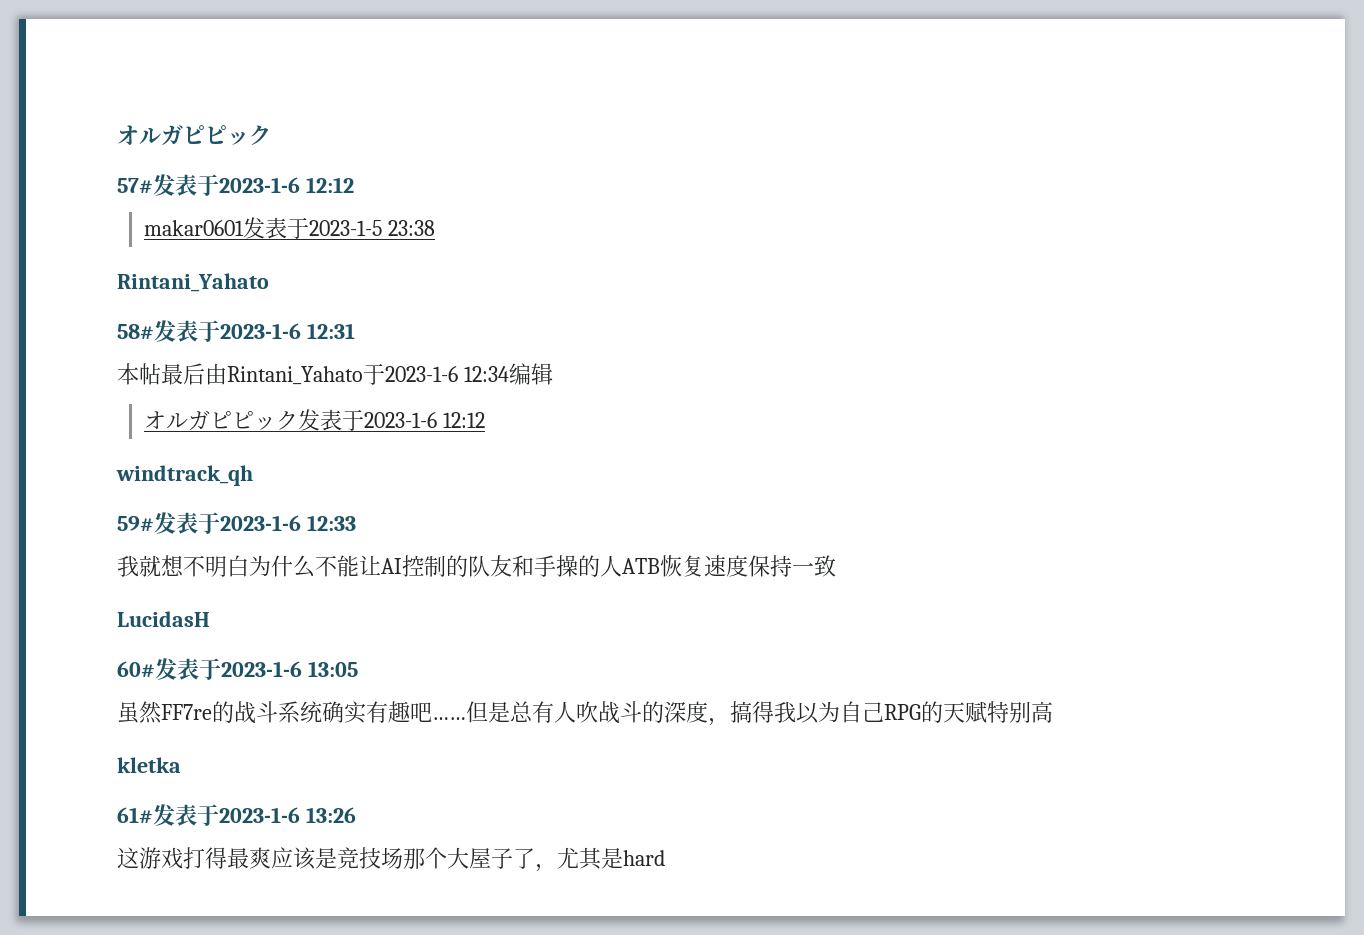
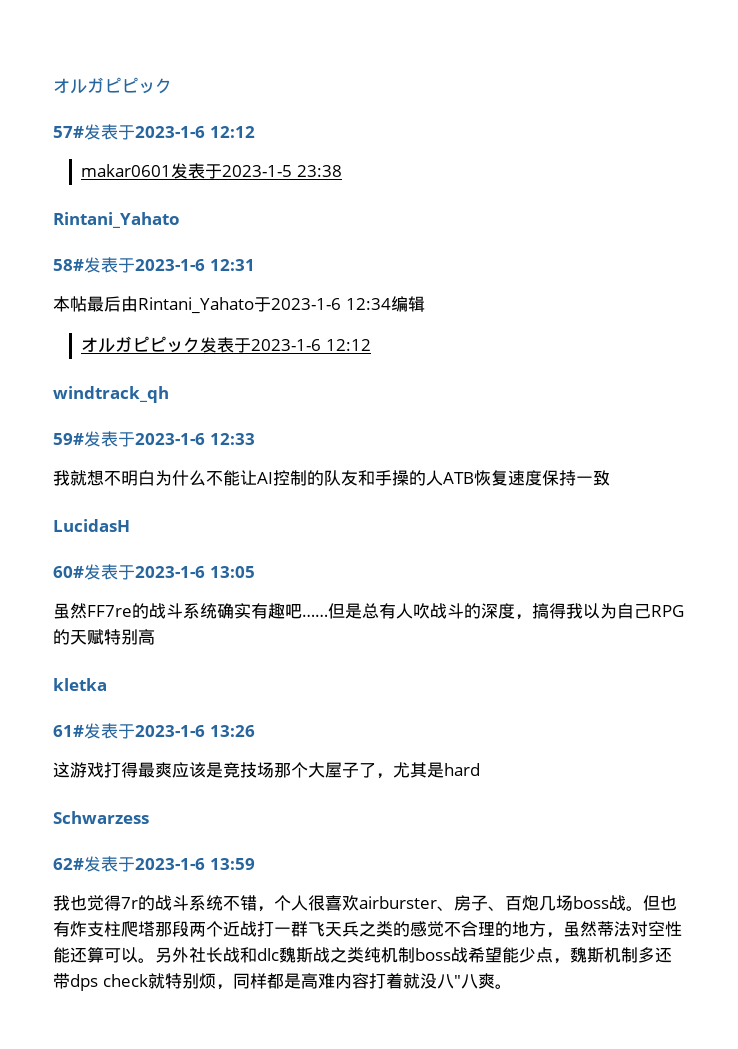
(665, 858) none -> [53,811,149,824] [53,856,255,872] [53,895,677,912] [53,921,682,938] [53,947,672,964] [53,973,512,991] // Schwarzess // 62#发表于2023-1-6 13:59 // 我也觉得7r的战斗系统不错，个人很喜欢airburster、房子、百炮几场boss战。但也有炸支柱爬塔那段两个近战打一群飞天兵之类的感觉不合理的地方，虽然蒂法对空性能还算可以。另外社长战和dlc魏斯战之类纯机制boss战希望能少点，魏斯机制多还带dps check就特别烦，同样都是高难内容打着就没八"八爽。

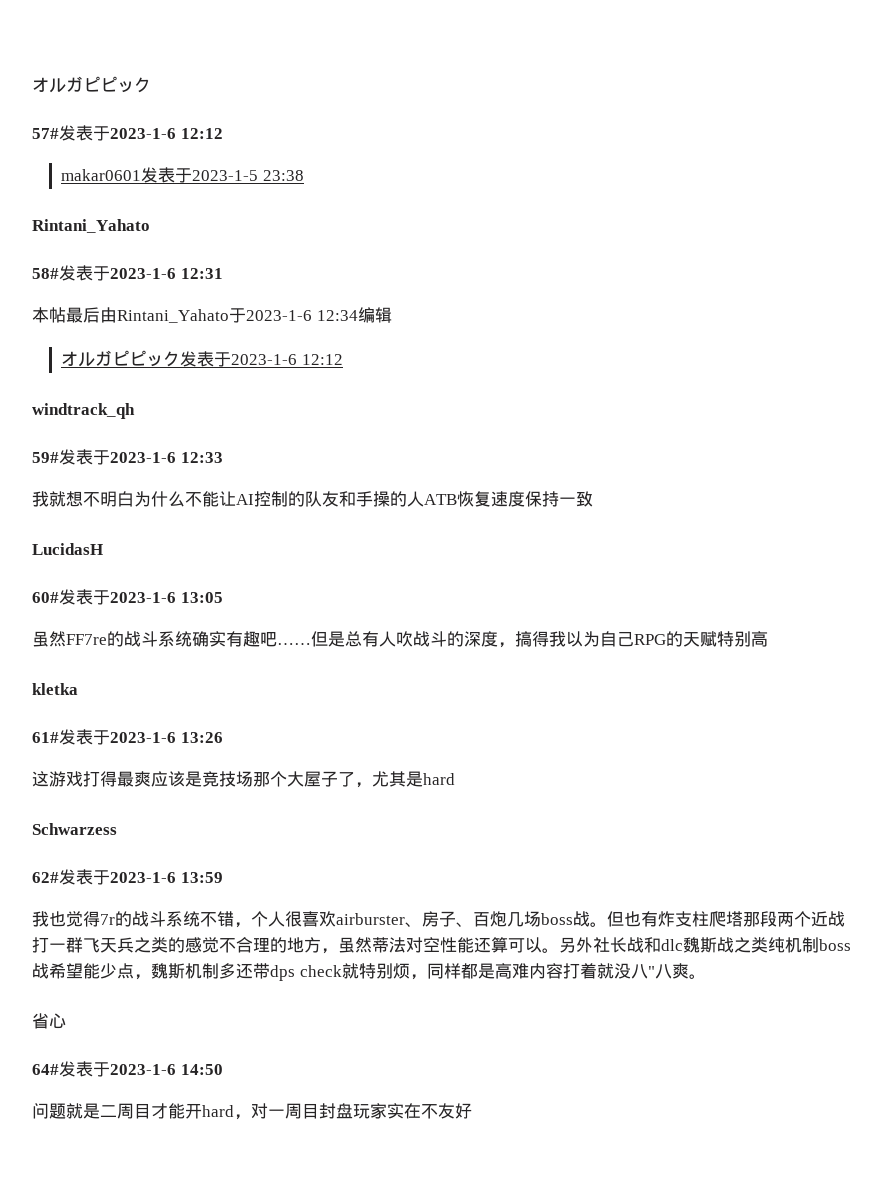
(512, 986) none -> [32,1013,66,1029] [32,1061,223,1077] [32,1103,472,1120] // 省心 // 64#发表于2023-1-6 14:50 // 问题就是二周目才能开hard，对一周目封盘玩家实在不友好

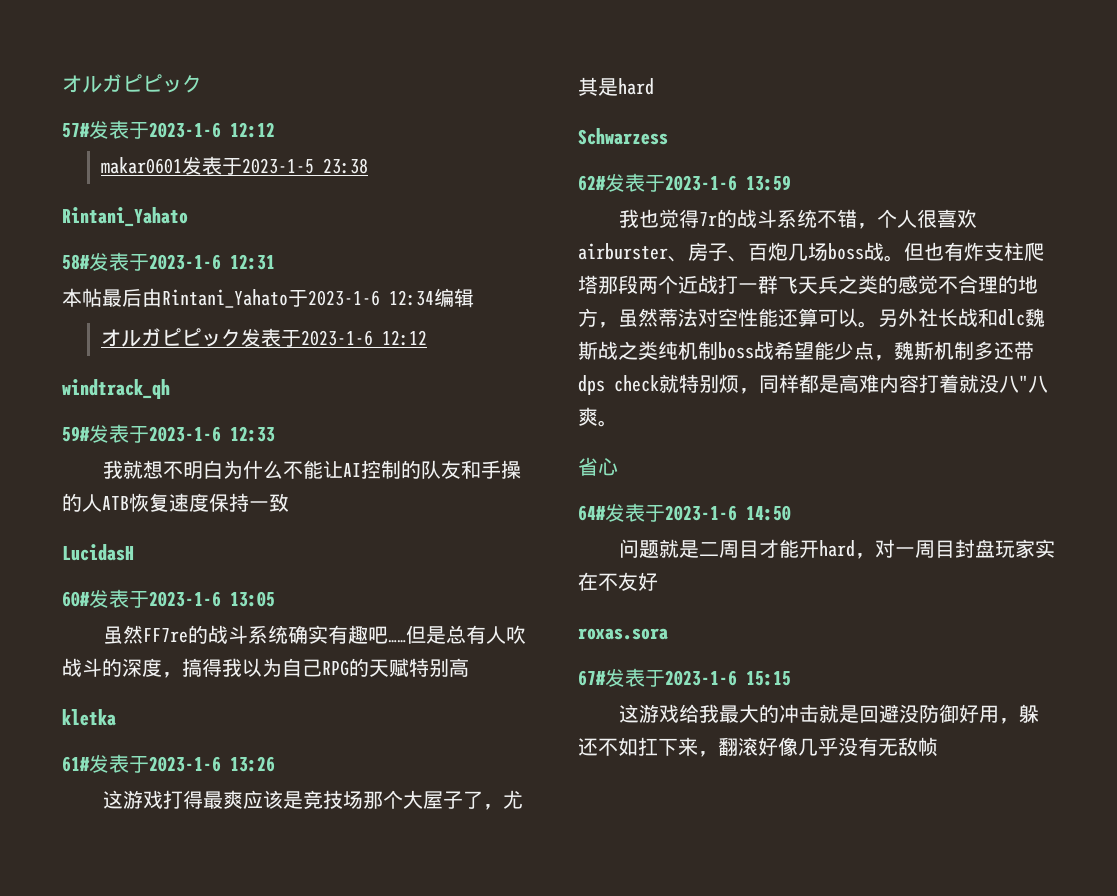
(472, 1111) none -> [578,628,668,640] [578,668,791,687] [618,704,1039,724] [578,737,938,757] // roxas.sora // 67#发表于2023-1-6 15:15 // 这游戏给我最大的冲击就是回避没防御好用，躲还不如扛下来，翻滚好像几乎没有无敌帧

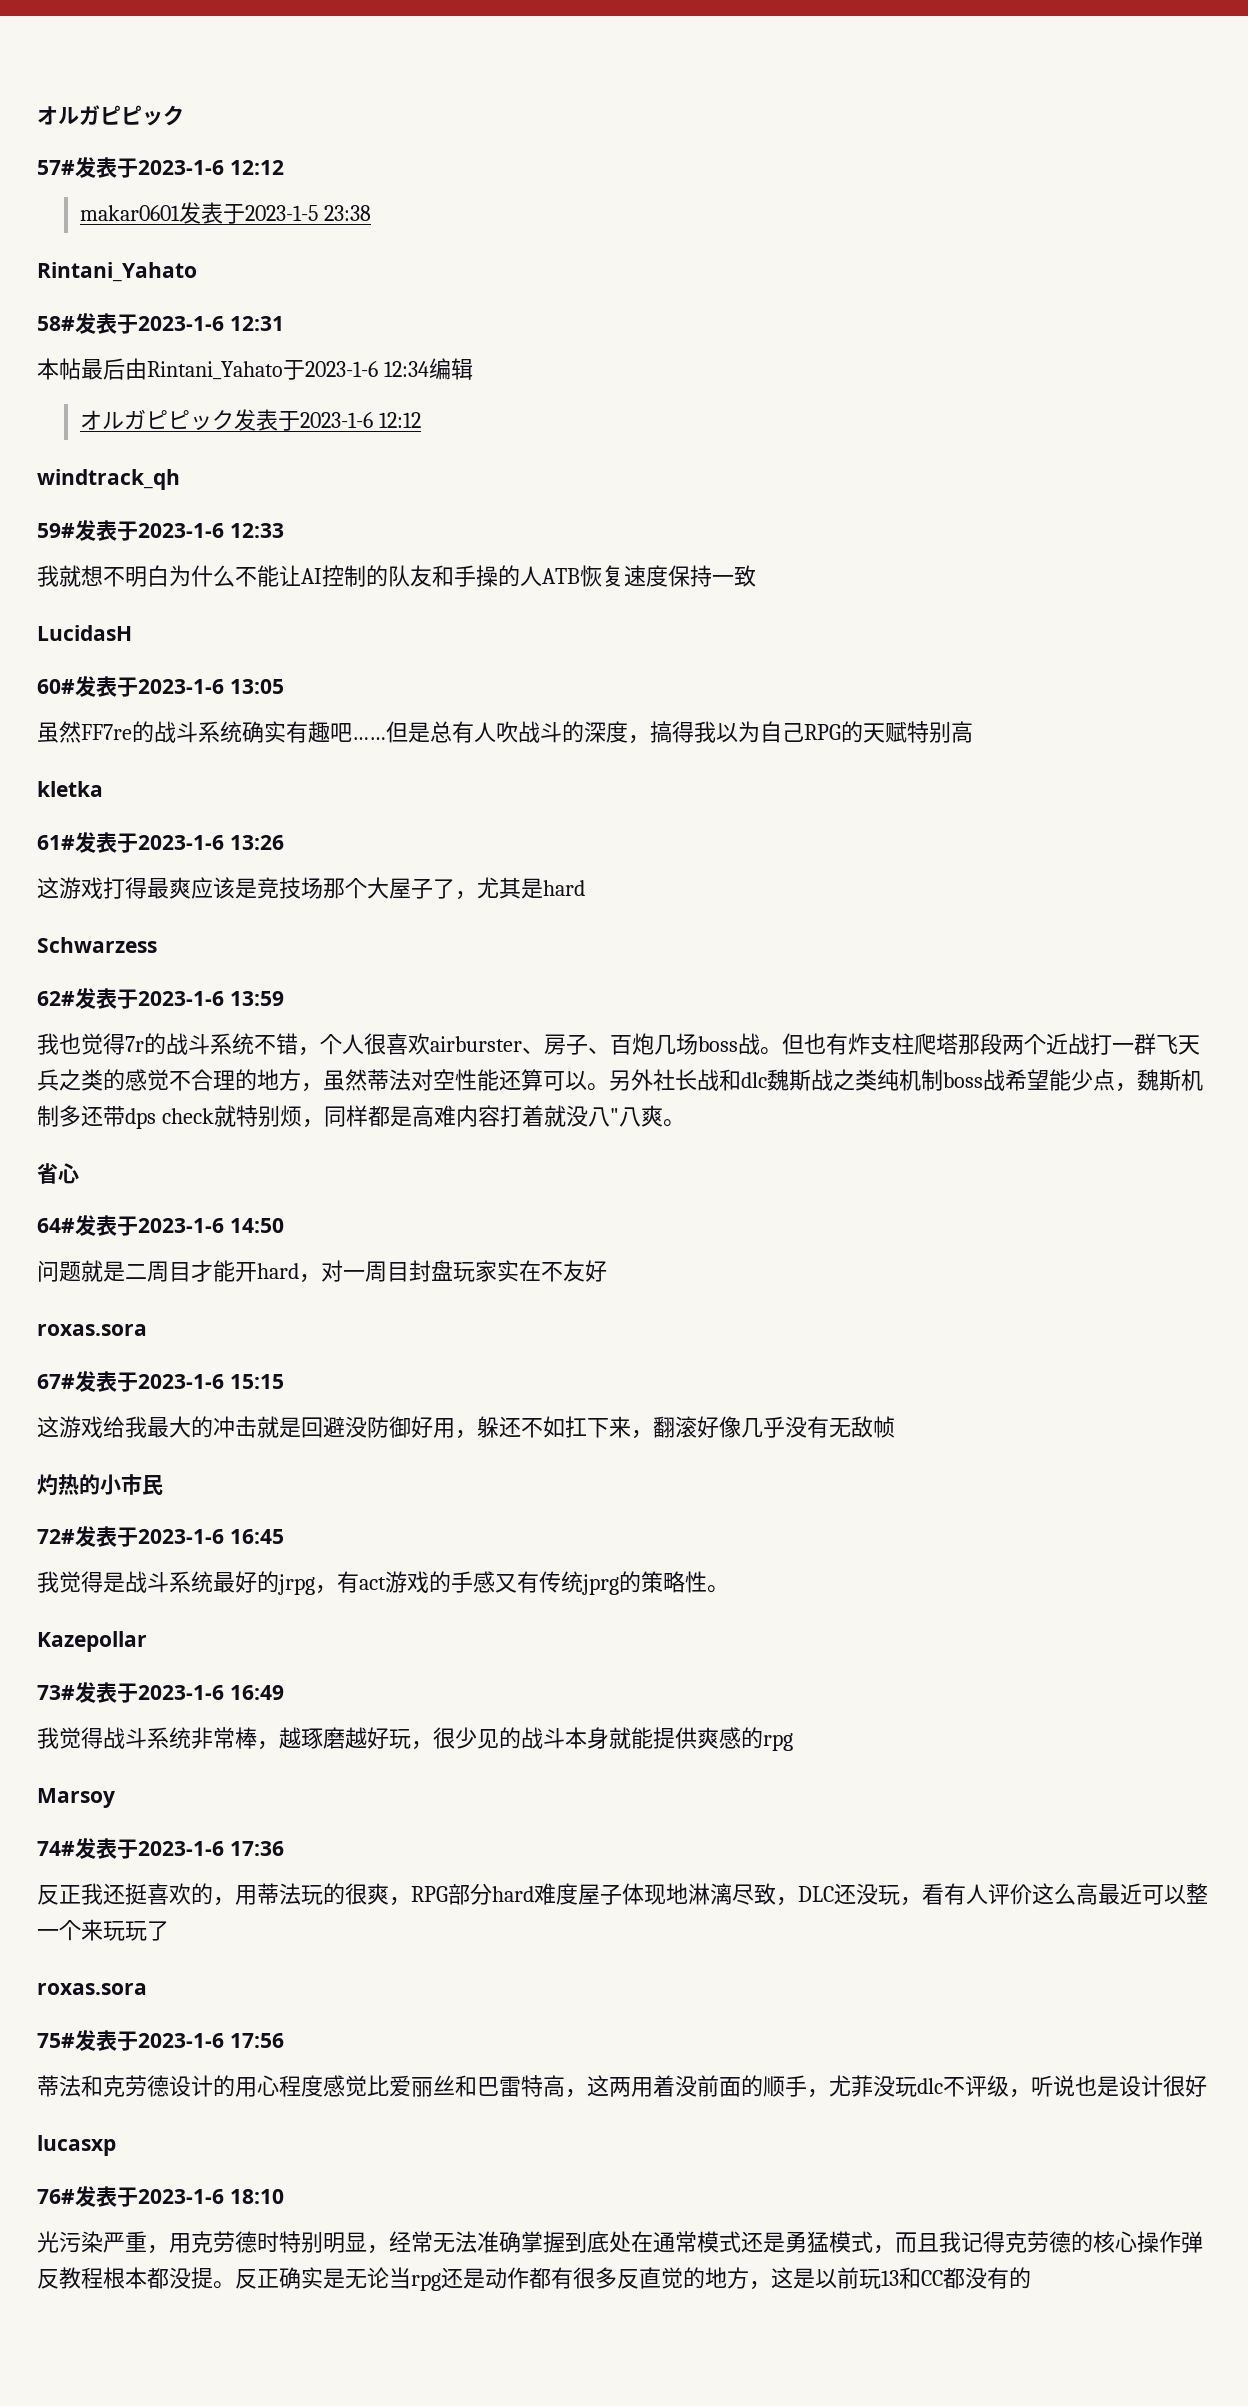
(938, 747) none -> [37,1474,163,1496] [37,1526,284,1547] [37,1571,729,1595] [37,1631,147,1652] [37,1682,284,1703] [37,1727,793,1751] [37,1788,115,1808] [37,1838,284,1859] [37,1883,1208,1906] [37,1919,169,1941] [37,1983,147,1995] [37,2030,284,2051] [37,2075,1207,2098] [37,2135,116,2156] [37,2186,284,2207] [37,2231,1203,2254] [37,2267,1031,2291] // 灼热的小市民 // 72#发表于2023-1-6 16:45 // 我觉得是战斗系统最好的jrpg，有act游戏的手感又有传统jprg的策略性。 // Kazepollar // 73#发表于2023-1-6 16:49 // 我觉得战斗系统非常棒，越琢磨越好玩，很少见的战斗本身就能提供爽感的rpg // Marsoy // 74#发表于2023-1-6 17:36 // 反正我还挺喜欢的，用蒂法玩的很爽，RPG部分hard难度屋子体现地淋漓尽致，DLC还没玩，看有人评价这么高最近可以整一个来玩玩了 // roxas.sora // 75#发表于2023-1-6 17:56 // 蒂法和克劳德设计的用心程度感觉比爱丽丝和巴雷特高，这两用着没前面的顺手，尤菲没玩dlc不评级，听说也是设计很好 // lucasxp // 76#发表于2023-1-6 18:10 // 光污染严重，用克劳德时特别明显，经常无法准确掌握到底处在通常模式还是勇猛模式，而且我记得克劳德的核心操作弹反教程根本都没提。反正确实是无论当rpg还是动作都有很多反直觉的地方，这是以前玩13和CC都没有的

